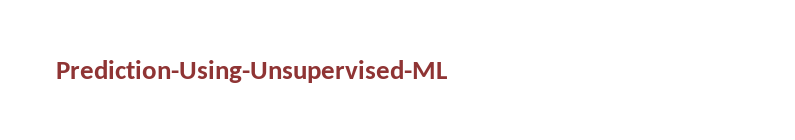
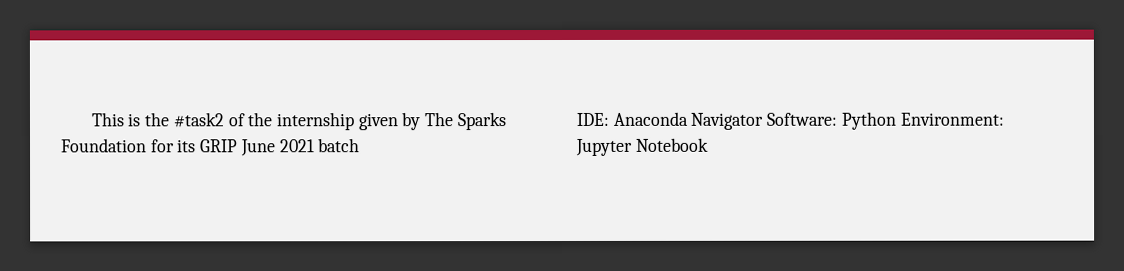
[56,60,447,83] Prediction-Using-Unsupervised-ML -> [90,112,506,131] [61,138,361,157] [576,111,1004,130] [576,137,709,156] This is the #task2 of the internship given by The Sparks Foundation for its GRIP June 2021 batch // IDE: Anaconda Navigator Software: Python Environment: Jupyter Notebook

